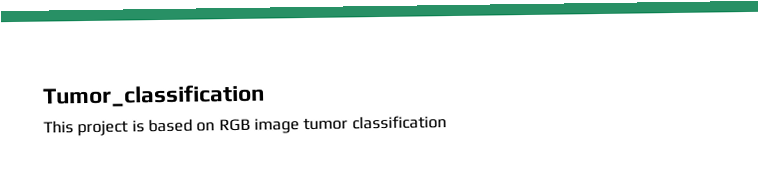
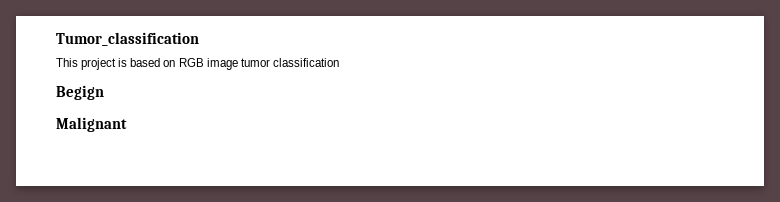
(447, 122) none -> [56,85,104,100] [56,117,127,132] // Begign // Malignant

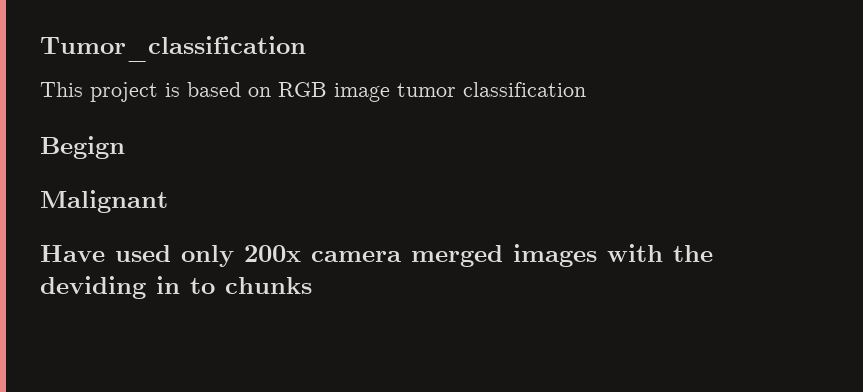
(127, 124) none -> [40,244,713,267] [40,276,312,299] // Have used only 200x camera merged images with the deviding in to chunks

